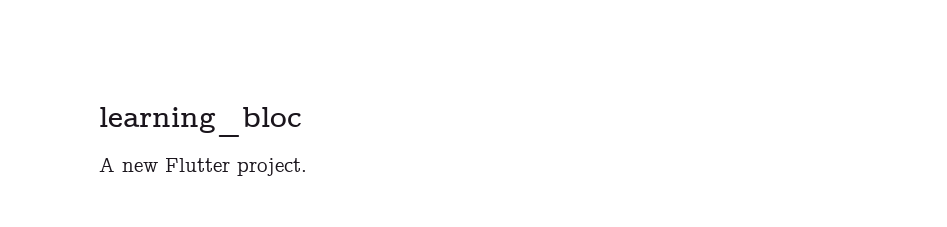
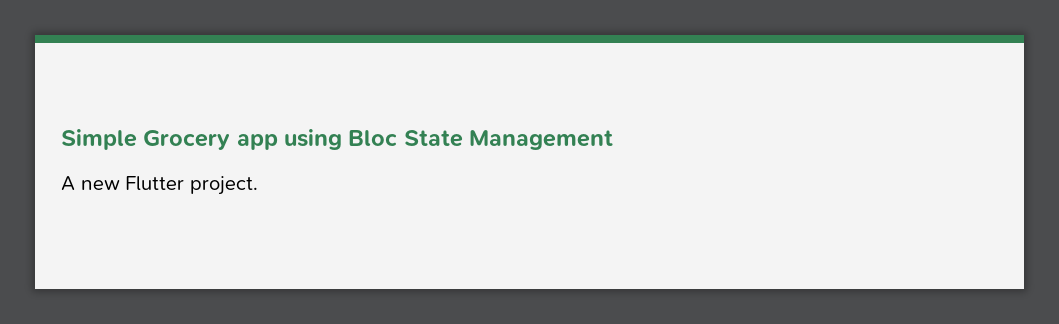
[99,107,302,137] learning_bloc -> [61,129,614,150] Simple Grocery app using Bloc State Management

